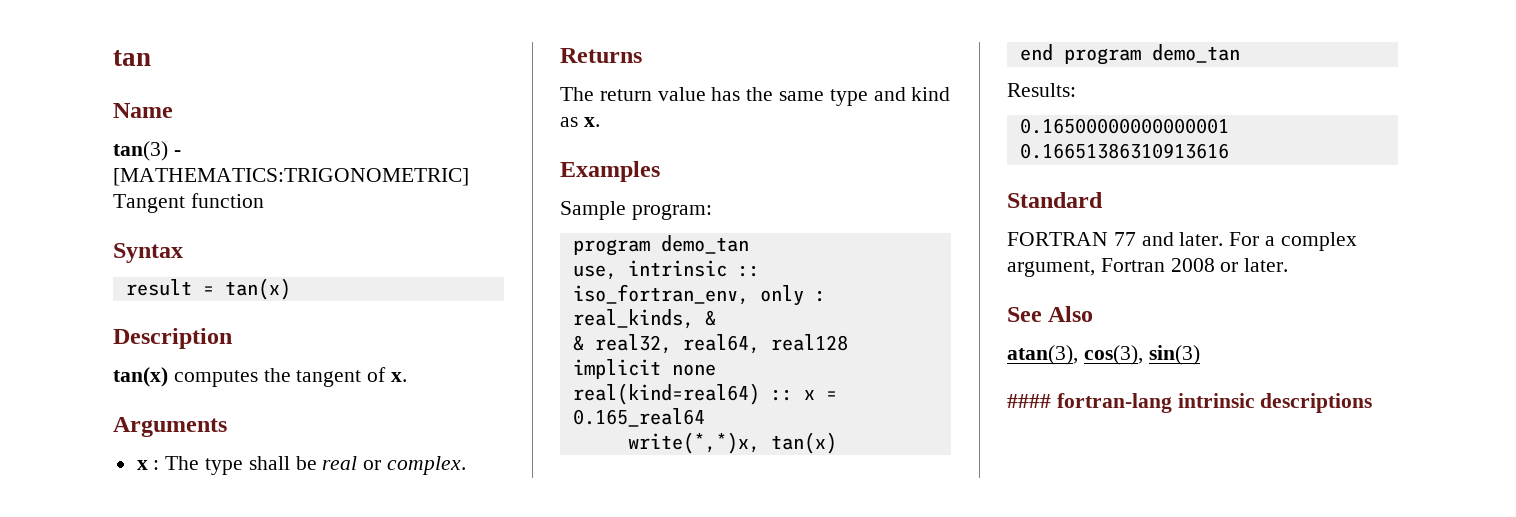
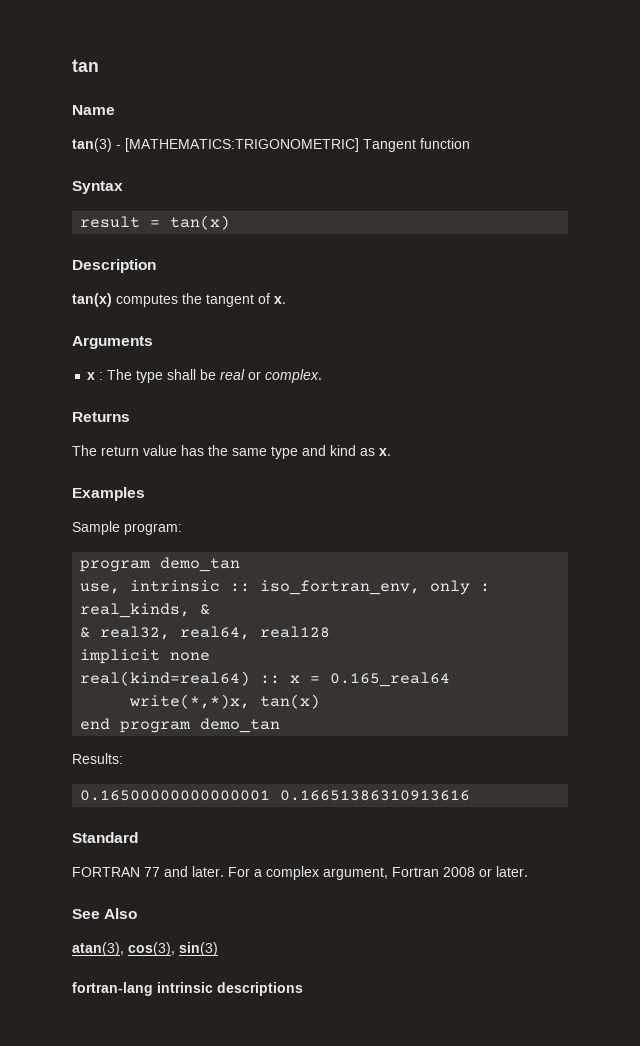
[1007,394,1051,408] #### -> (218, 949) none

